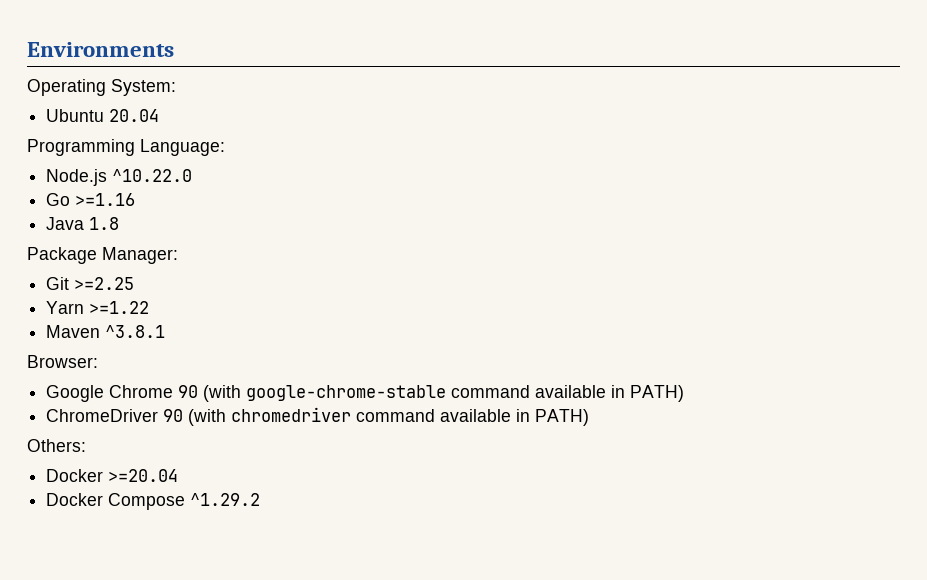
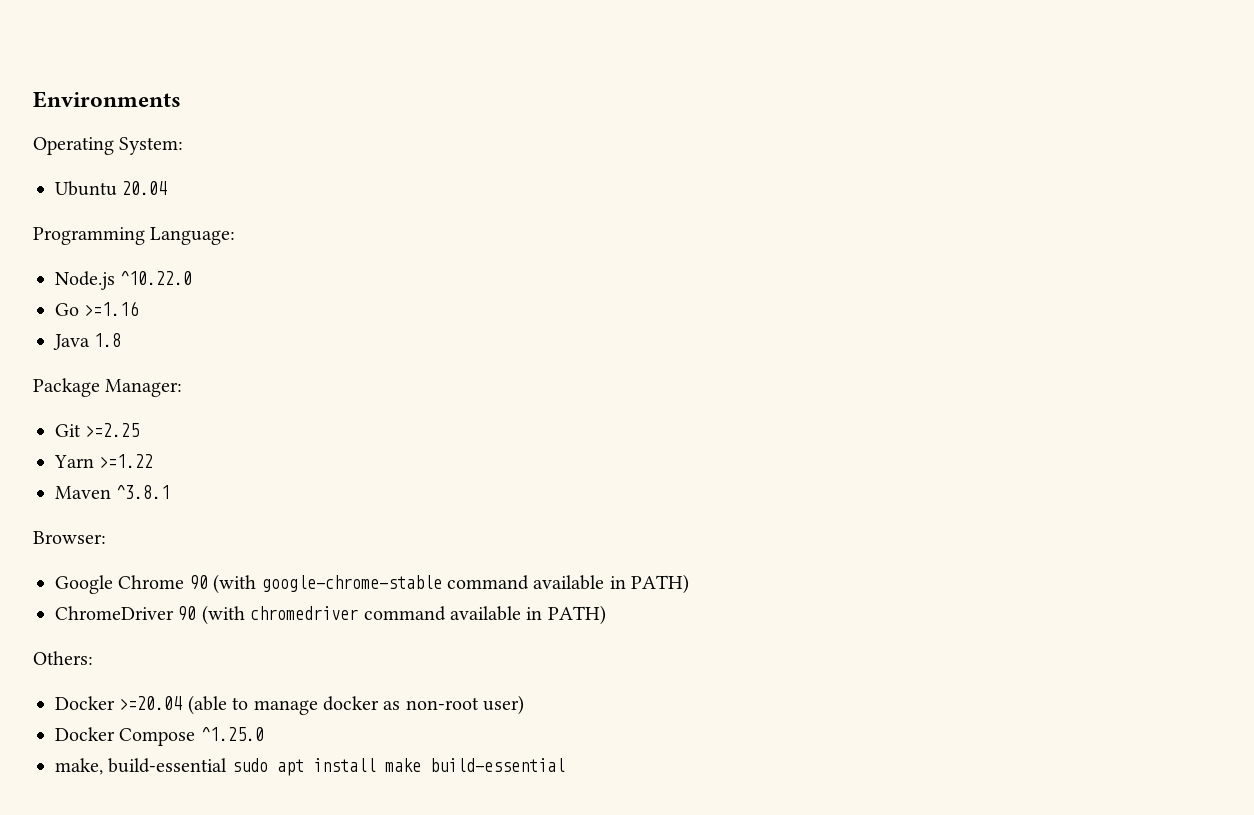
[46,493,261,510] // Docker Compose ^1.29.2 -> [187,695,525,715] [55,727,264,746] [55,758,565,776] (able to manage docker as non-root user) // Docker Compose ^1.25.0 // make, build-essential sudo apt install make build-essential

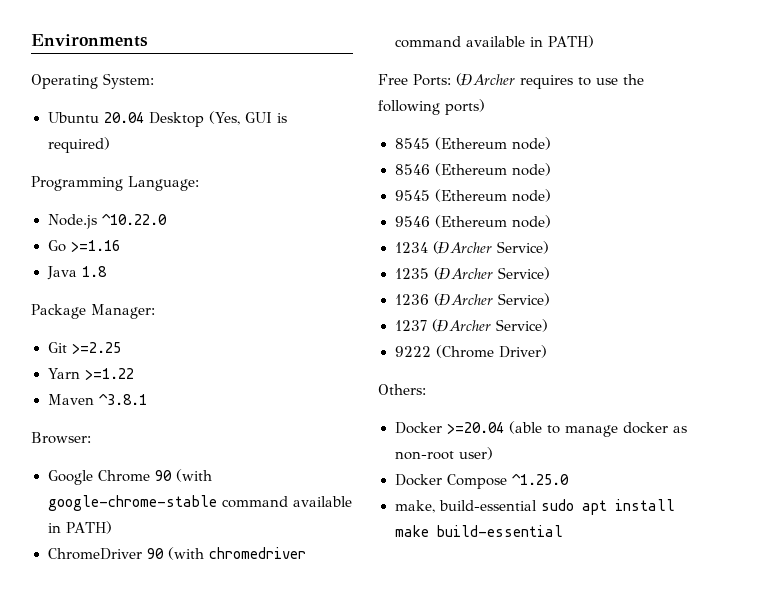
(168, 188) none -> [148,111,288,127] [47,137,110,153] Desktop (Yes, GUI is required)
(606, 615) none -> [378,73,644,89] [378,99,485,115] [394,137,551,150] [394,163,551,176] [394,189,551,202] [394,215,551,228] [394,241,549,254] [394,267,550,280] [394,293,550,306] [394,319,548,332] [394,345,547,358] // Free Ports: (ĐArcher requires to use the following ports) // 8545 (Ethereum node) // 8546 (Ethereum node) // 9545 (Ethereum node) // 9546 (Ethereum node) // 1234 (ĐArcher Service) // 1235 (ĐArcher Service) // 1236 (ĐArcher Service) // 1237 (ĐArcher Service) // 9222 (Chrome Driver)

